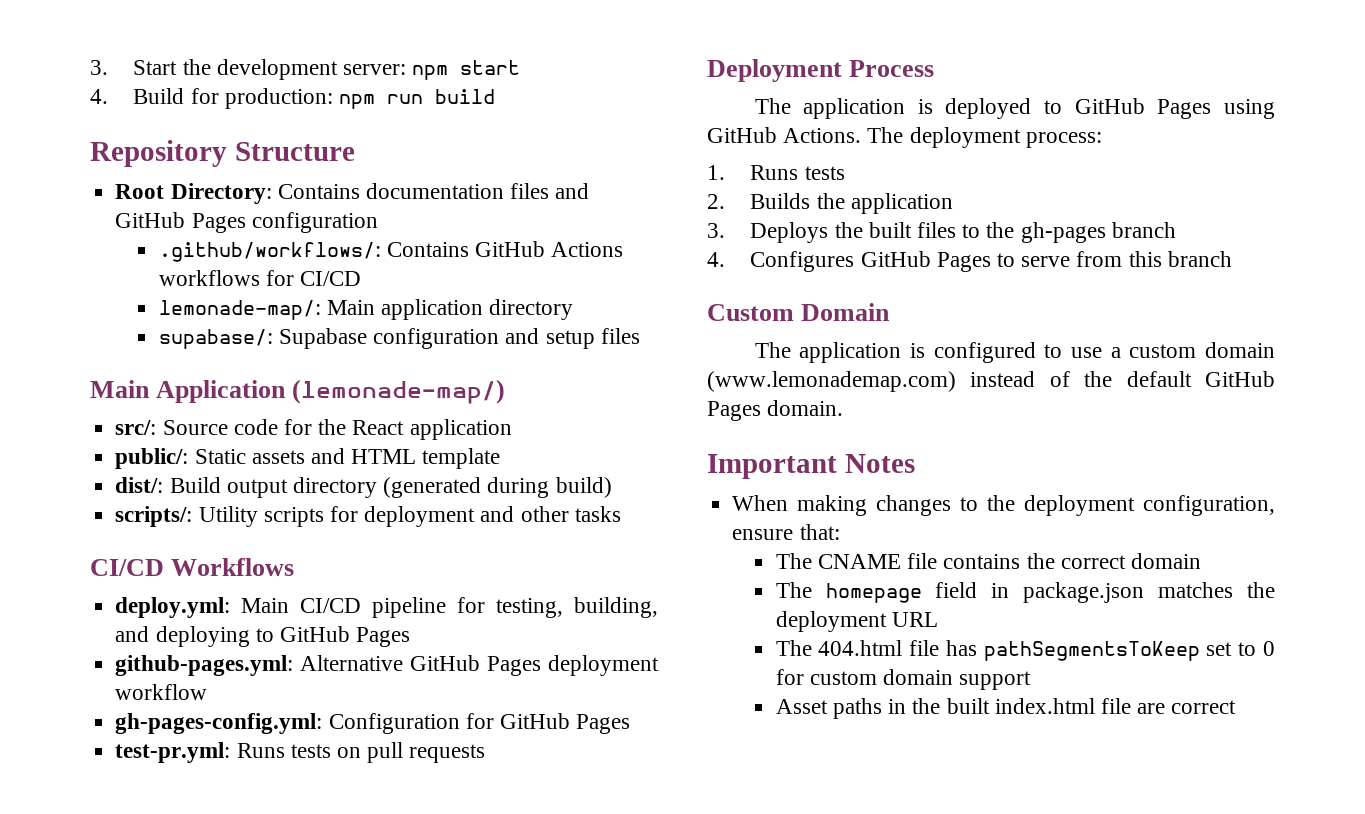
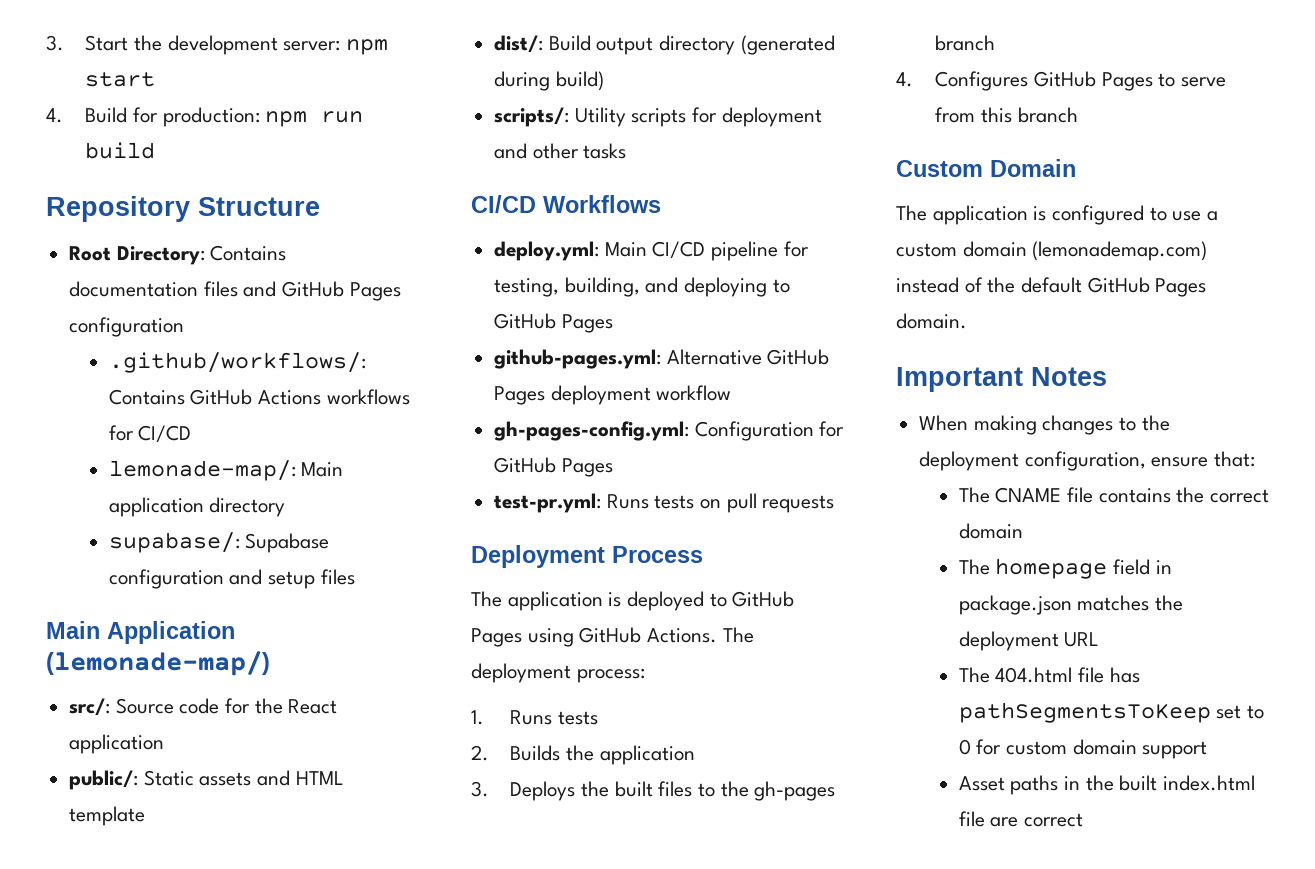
[707,371,956,392] (www.lemonademap.com) -> [1032,241,1208,261] (lemonademap.com)

